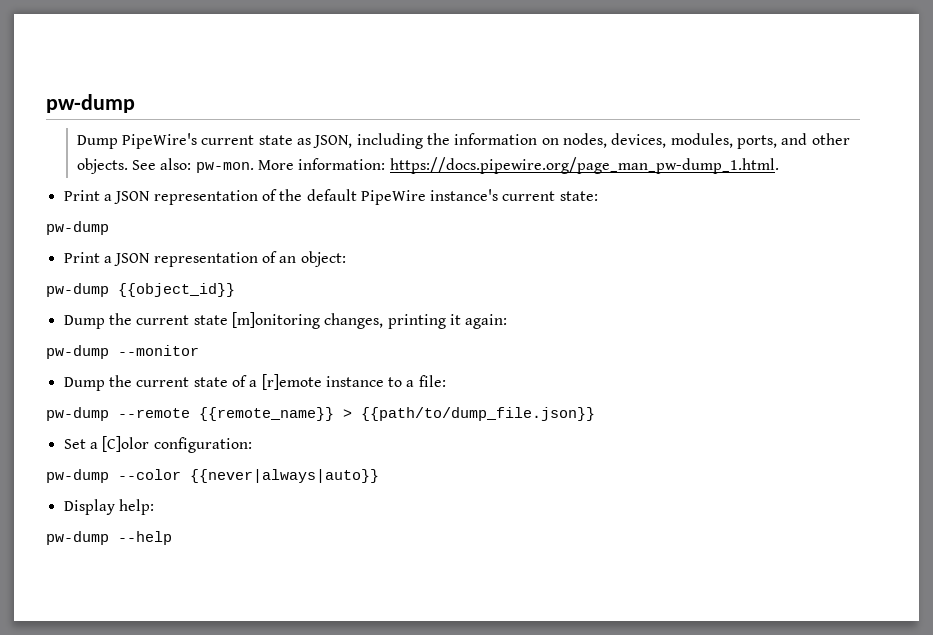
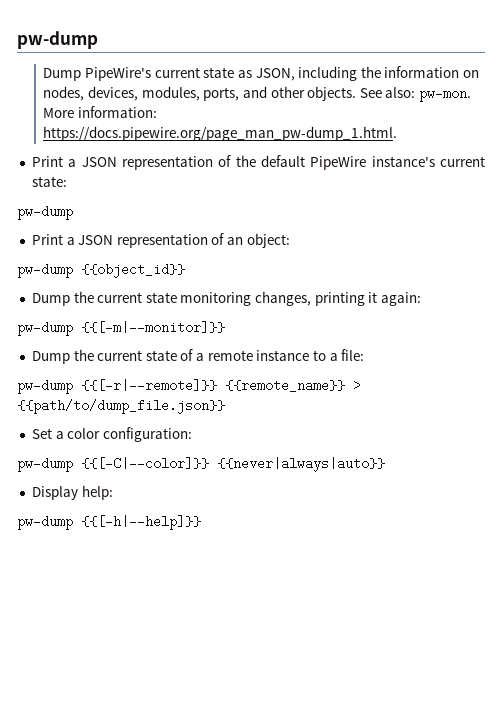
[231,312,320,329] [m]onitoring -> [180,292,252,306] monitoring
[118,345,199,356] --monitor -> [81,321,225,334] {{[-m|--monitor]}}
[261,374,322,390] [r]emote -> [207,350,253,361] remote
[118,408,190,418] --remote -> [81,379,217,392] {{[-r|--remote]}}
[102,436,150,452] [C]olor -> [67,428,101,439] color
[118,469,181,480] --color -> [81,457,209,470] {{[-C|--color]}}
[118,531,172,545] --help -> [81,515,201,530] {{[-h|--help]}}

